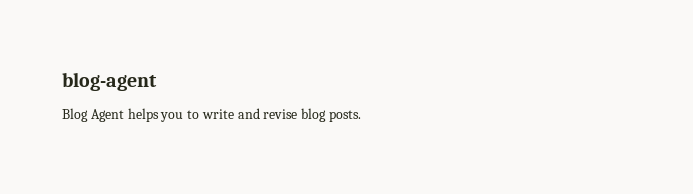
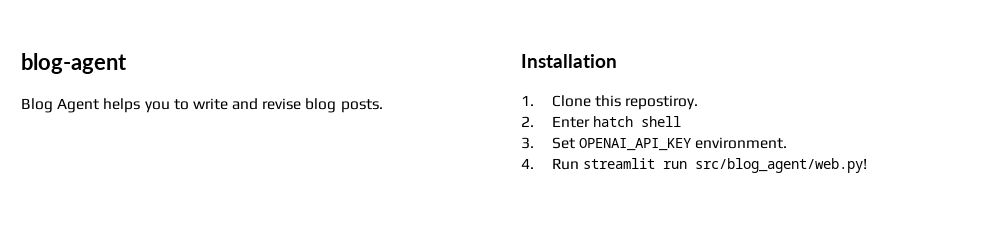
(362, 116) none -> [521,54,617,68] [521,95,699,110] [521,116,682,128] [521,137,788,151] [521,158,868,173] // Installation // 1. Clone this repostiroy. // 2. Enter hatch shell // 3. Set OPENAI_API_KEY environment. // 4. Run streamlit run src/blog_agent/web.py!

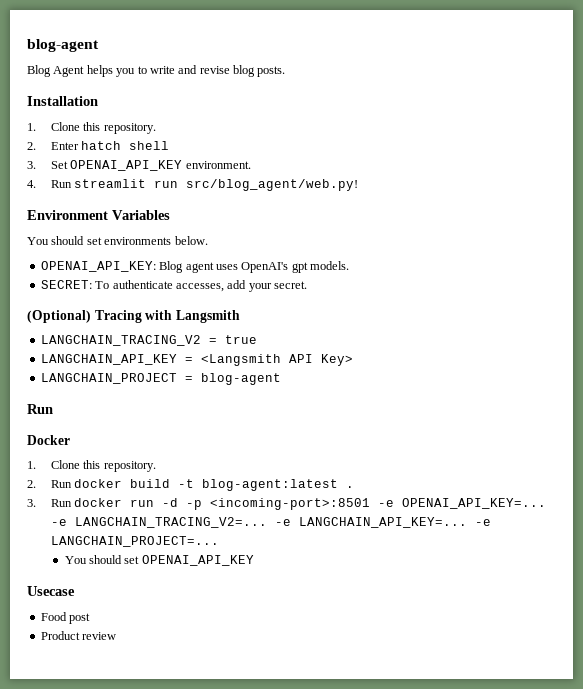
[625,95,699,110] repostiroy. -> [103,123,156,134] repository.
(868, 165) none -> [27,210,170,220] [27,236,208,245] [40,261,349,273] [40,280,307,292] [27,310,240,323] [40,335,257,346] [40,354,353,366] [40,373,281,385] [27,404,53,414] [27,435,70,445] [27,460,156,472] [27,479,355,491] [27,498,547,510] [50,517,491,528] [50,536,219,547] [64,555,254,566] [27,586,75,596] [40,612,91,624] [40,631,117,640] // Environment Variables // You should set environments below. // OPENAI_API_KEY: Blog agent uses OpenAI's gpt models. // SECRET: To authenticate accesses, add your secret. // (Optional) Tracing with Langsmith // LANGCHAIN_TRACING_V2 = true // LANGCHAIN_API_KEY = <Langsmith API Key> // LANGCHAIN_PROJECT = blog-agent // Run // Docker // 1. Clone this repository. // 2. Run docker build -t blog-agent:latest . // 3. Run docker run -d -p <incoming-port>:8501 -e OPENAI_API_KEY=... -e LANGCHAIN_TRACING_V2=... -e LANGCHAIN_API_KEY=... -e LANGCHAIN_PROJECT=... // You should set OPENAI_API_KEY // Usecase // Food post // Product review

